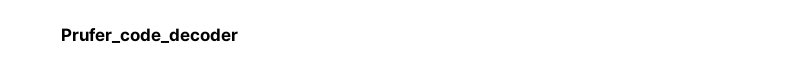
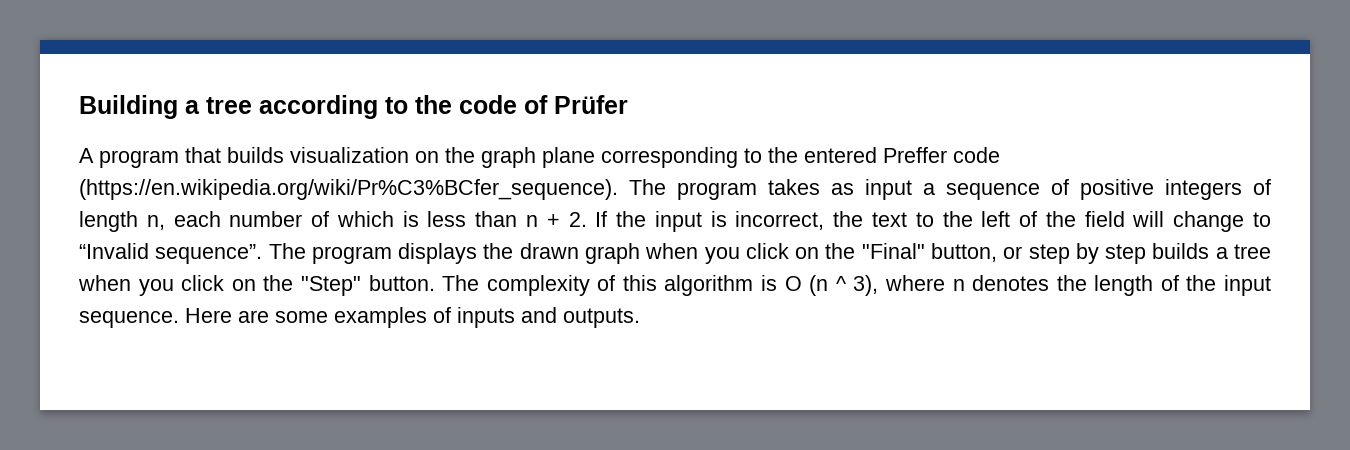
[61,28,238,43] Prufer_code_decoder -> [79,95,628,119] [79,147,1000,168] [79,179,1271,200] [79,211,1272,232] [79,243,1272,264] [78,275,1272,296] [79,307,640,328] Building a tree according to the code of Prüfer // A program that builds visualization on the graph plane corresponding to the entered Preffer code (https://en.wikipedia.org/wiki/Pr%C3%BCfer_sequence). The program takes as input a sequence of positive integers of length n, each number of which is less than n + 2. If the input is incorrect, the text to the left of the field will change to “Invalid sequence”. The program displays the drawn graph when you click on the "Final" button, or step by step builds a tree when you click on the "Step" button. The complexity of this algorithm is O (n ^ 3), where n denotes the length of the input sequence. Here are some examples of inputs and outputs.

